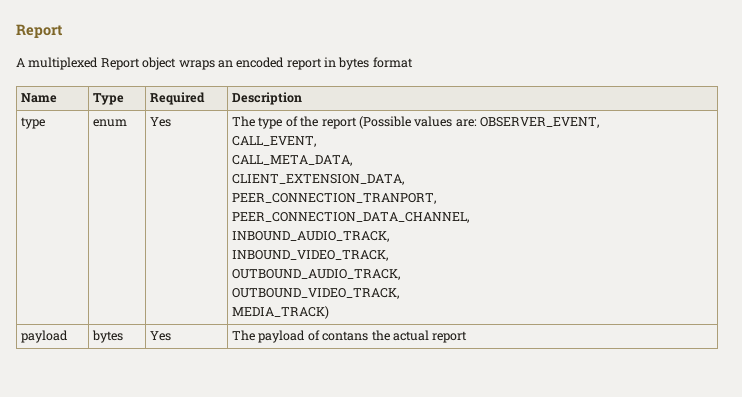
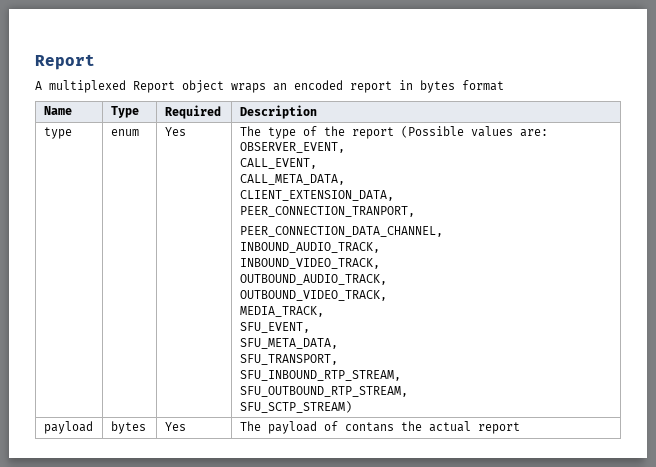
[232,306,330,319] MEDIA_TRACK) -> [239,306,324,317] [239,322,310,333] [239,338,338,349] [239,354,338,365] [239,370,401,381] [239,386,408,397] [239,401,352,413] MEDIA_TRACK, // SFU_EVENT, // SFU_META_DATA, // SFU_TRANSPORT, // SFU_INBOUND_RTP_STREAM, // SFU_OUTBOUND_RTP_STREAM, // SFU_SCTP_STREAM)

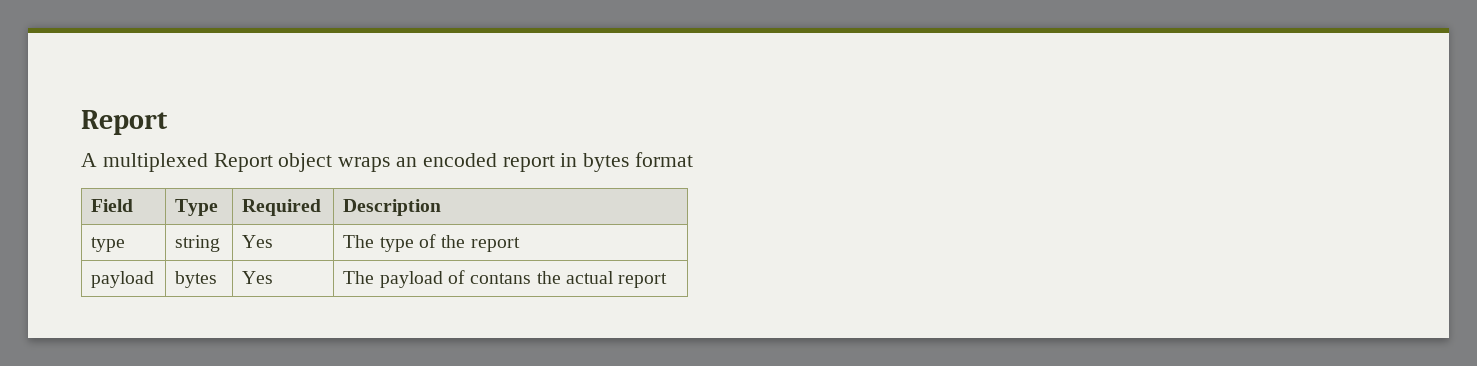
[43,106,72,115] Name -> [91,199,134,212] Field
[110,129,139,136] enum -> [175,235,221,252] string
[400,126,548,138] [239,142,345,153] [239,158,317,169] [239,174,345,185] [239,190,394,201] [239,206,415,217] [239,226,443,237] [239,242,380,253] [239,258,380,269] [239,274,387,285] [239,290,387,301] [239,306,324,317] [239,322,310,333] [239,338,338,349] [239,354,338,365] [239,370,401,381] [239,386,408,397] [239,401,352,413] (Possible values are: OBSERVER_EVENT, // CALL_EVENT, // CALL_META_DATA, // CLIENT_EXTENSION_DATA, // PEER_CONNECTION_TRANPORT, // PEER_CONNECTION_DATA_CHANNEL, // INBOUND_AUDIO_TRACK, // INBOUND_VIDEO_TRACK, // OUTBOUND_AUDIO_TRACK, // OUTBOUND_VIDEO_TRACK, // MEDIA_TRACK, // SFU_EVENT, // SFU_META_DATA, // SFU_TRANSPORT, // SFU_INBOUND_RTP_STREAM, // SFU_OUTBOUND_RTP_STREAM, // SFU_SCTP_STREAM) -> (520, 244) none

